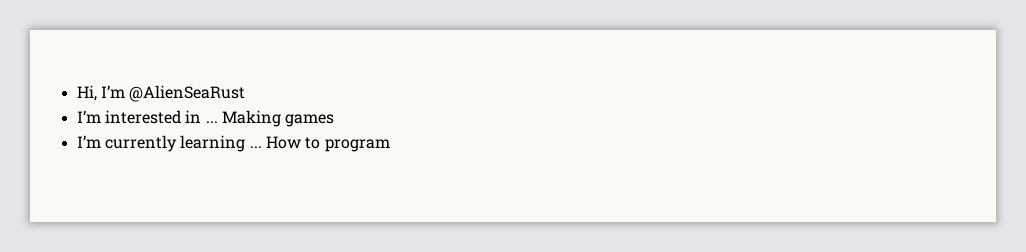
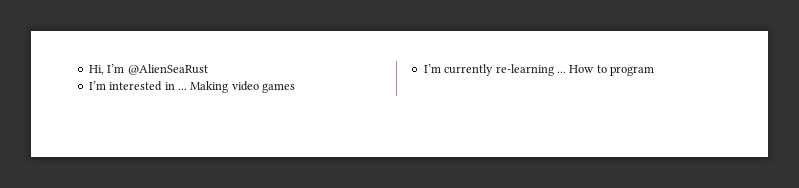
(281, 118) none -> [231,81,259,91] video
[180,135,246,152] learning -> [495,64,554,76] re-learning

